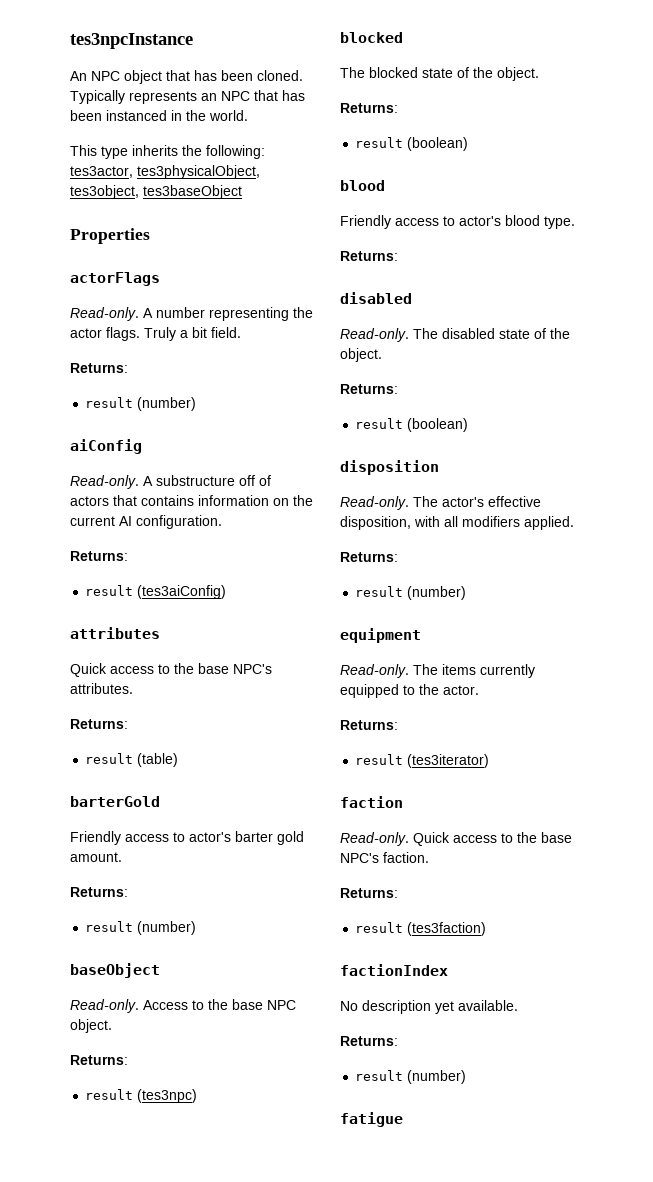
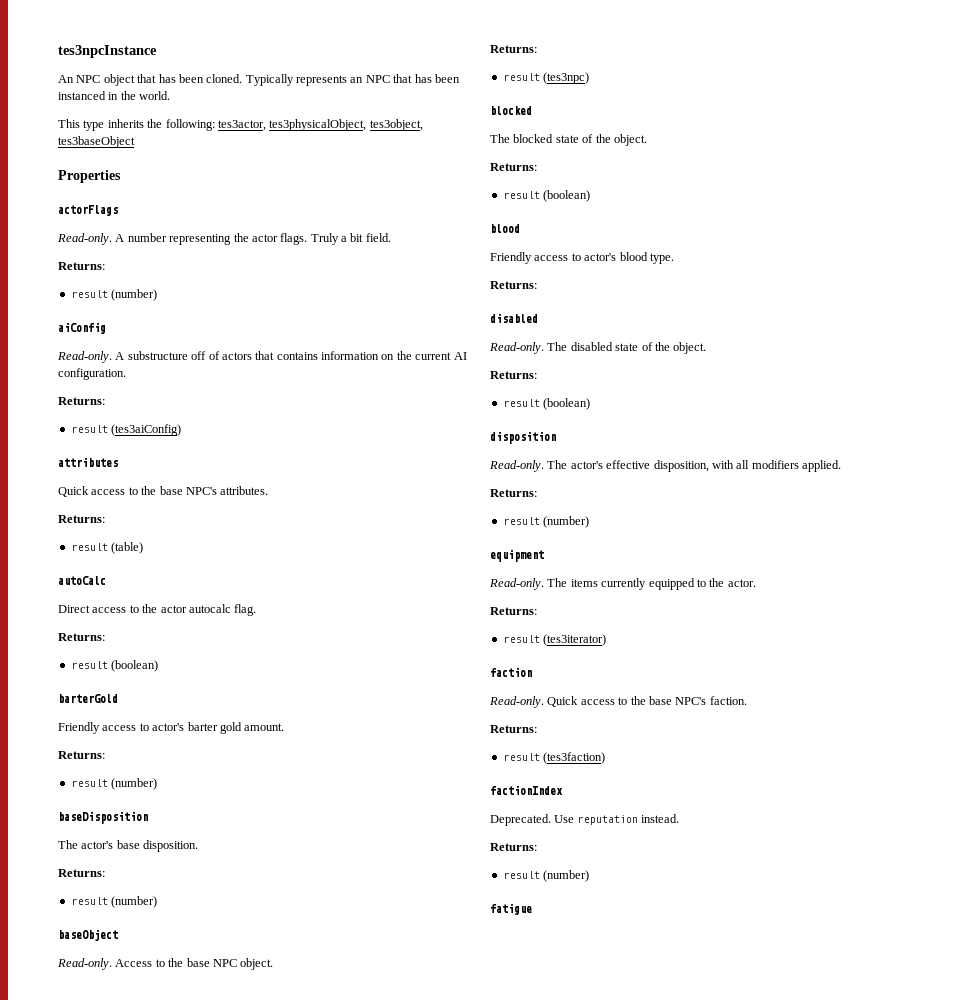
(179, 760) none -> [58,576,106,585] [58,604,257,616] [58,633,105,641] [71,660,159,672] // autoCalc // Direct access to the actor autocalc flag. // Returns: // result (boolean)
(197, 928) none -> [58,811,148,824] [58,840,199,852] [58,869,105,877] [71,896,158,908] // baseDisposition // The actor's base disposition. // Returns: // result (number)
[340,1000,518,1014] No description yet available. -> [490,814,680,826] Deprecated. Use reputation instead.

